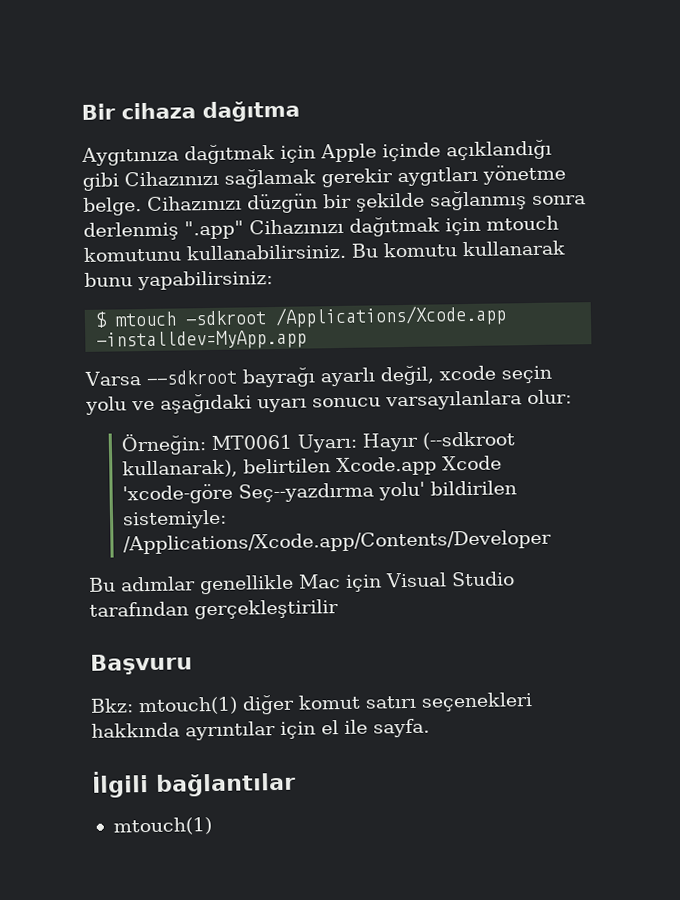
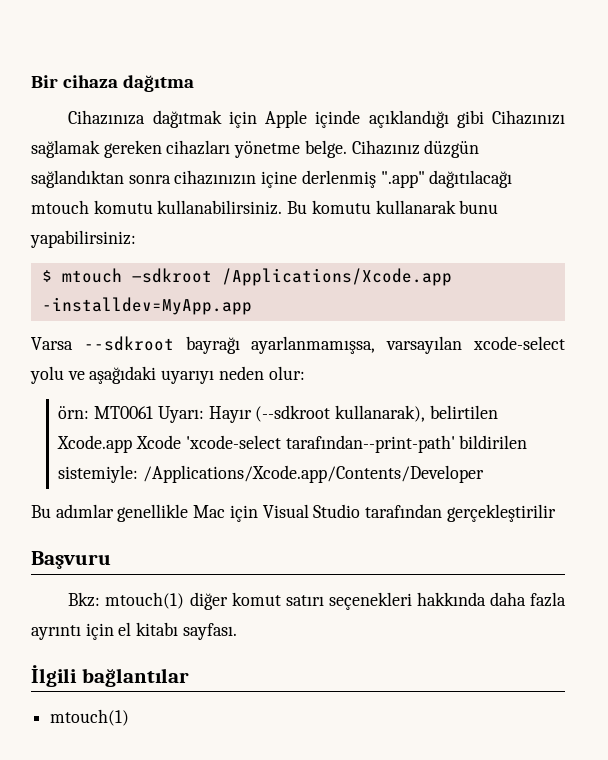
[81,146,179,166] Aygıtınıza -> [68,110,146,125] Cihazınıza
[321,164,566,188] [83,190,586,216] [83,215,559,241] [83,246,182,262] gerekir aygıtları yönetme belge. Cihazınızı düzgün bir şekilde sağlanmış sonra derlenmiş ".app" Cihazınızı dağıtmak için mtouch komutunu -> [103,140,480,158] [31,170,513,188] [31,200,153,214] gereken cihazları yönetme belge. Cihazınız düzgün sağlandıktan sonra cihazınızın içine derlenmiş ".app" dağıtılacağı mtouch komutu
[319,365,552,387] [85,390,522,415] ayarlı değil, xcode seçin yolu ve aşağıdaki uyarı sonucu varsayılanlara -> [251,336,565,354] [30,366,264,384] ayarlanmamışsa, varsayılan xcode-select yolu ve aşağıdaki uyarıyı neden
[121,433,208,456] Örneğin: -> [58,406,90,419] örn:
[122,481,426,505] 'xcode-göre Seç--yazdırma yolu' -> [185,435,455,453] 'xcode-select tarafından--print-path'
[185,718,430,741] ayrıntılar için el ile sayfa. -> [489,592,566,607] [31,622,237,640] daha fazla ayrıntı için el kitabı sayfası.

